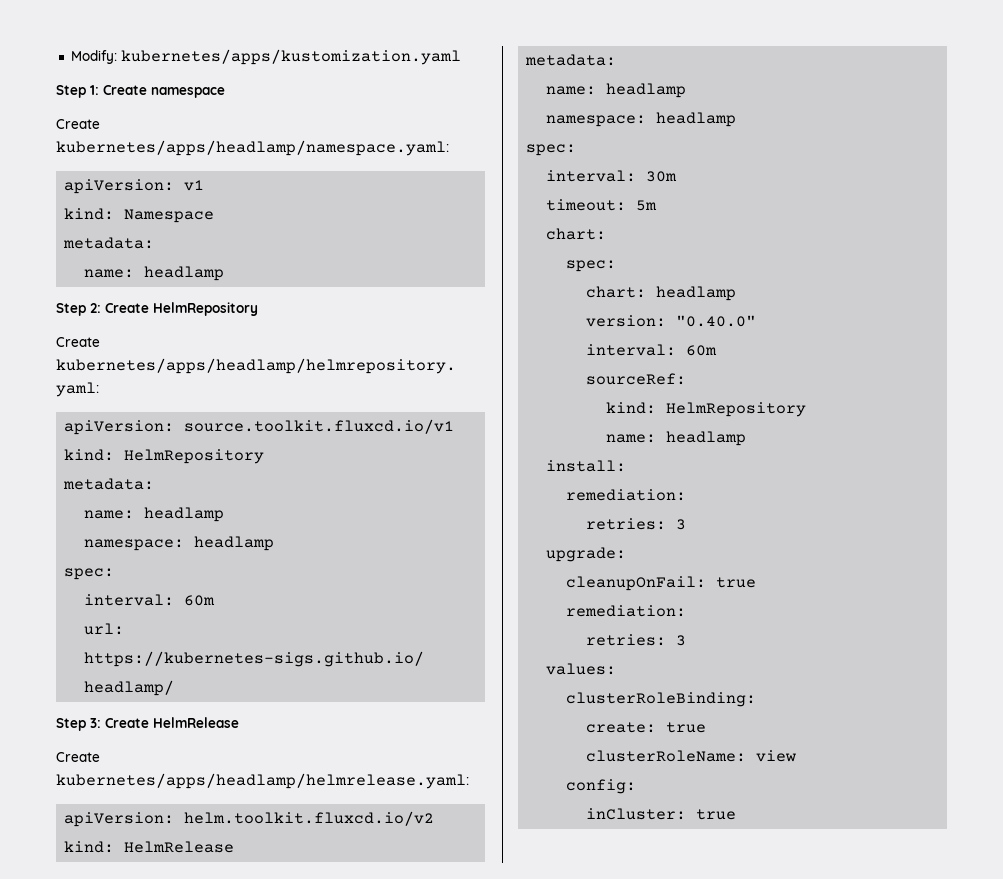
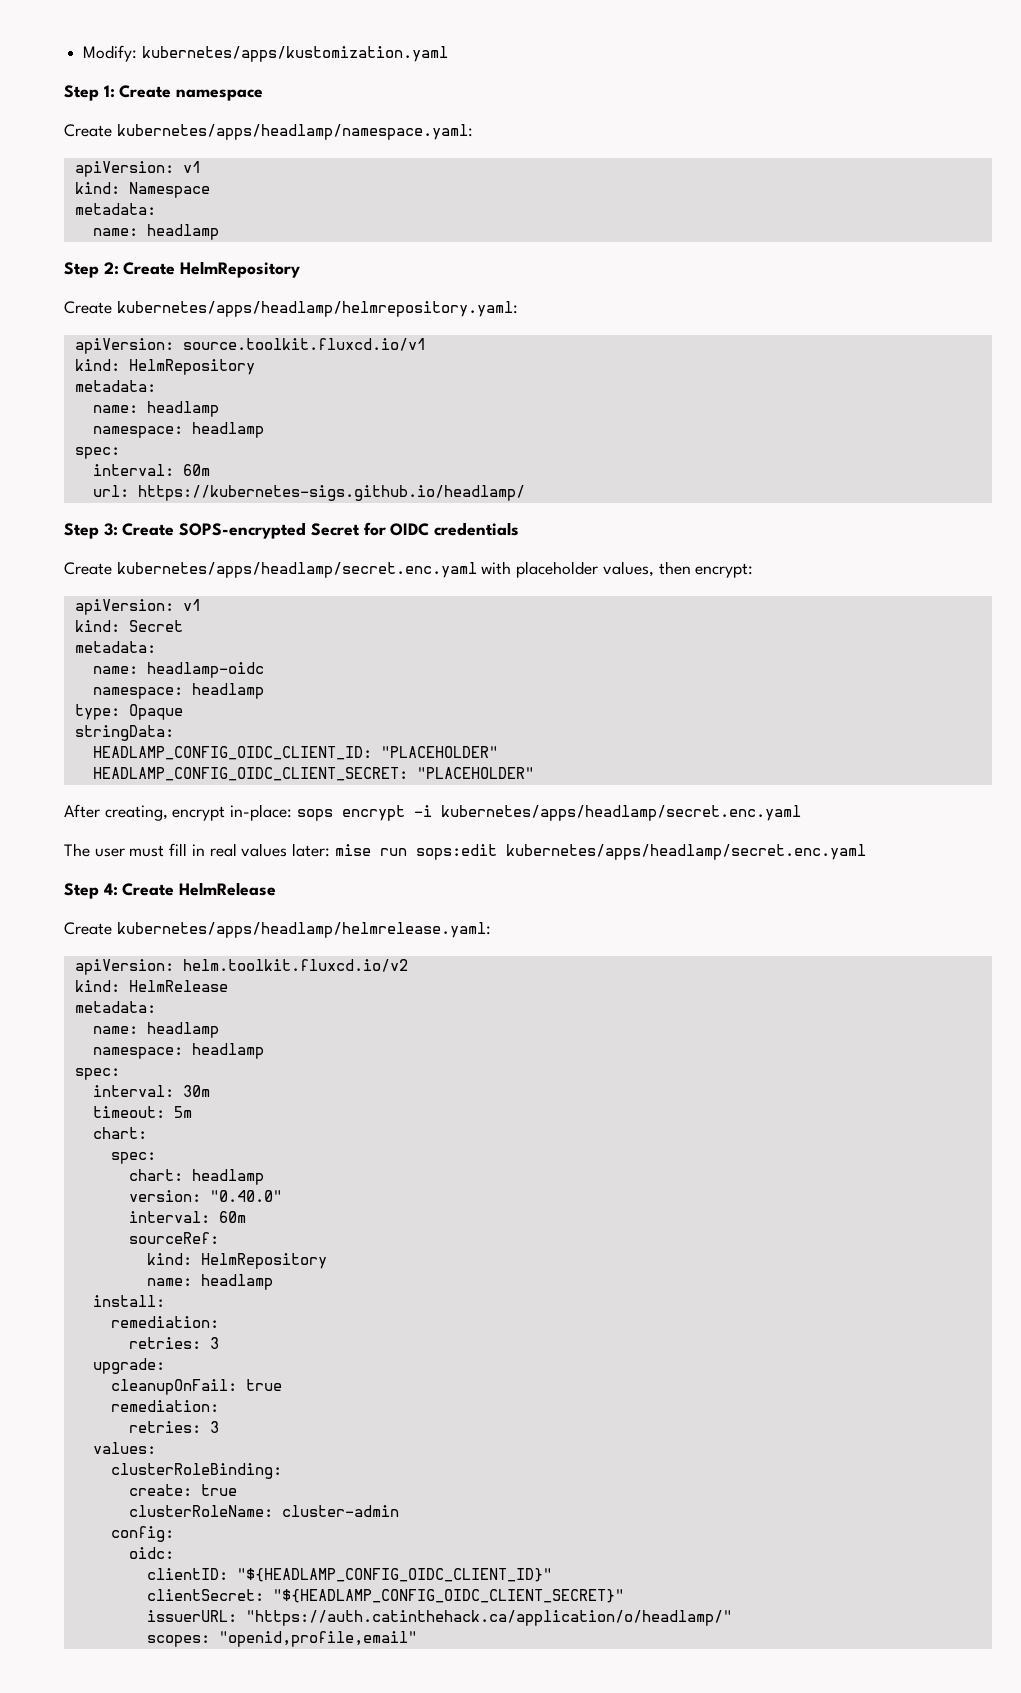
(149, 723) none -> [179,522,520,539] [64,561,754,578] [74,599,201,615] [74,620,183,632] [74,641,156,653] [92,662,264,678] [92,683,264,699] [74,704,183,720] [74,725,174,741] [92,746,498,760] [92,767,534,781] [64,804,801,821] [64,843,866,860] [64,883,175,899] SOPS-encrypted Secret for OIDC credentials // Create kubernetes/apps/headlamp/secret.enc.yaml with placeholder values, then encrypt: // apiVersion: v1 // kind: Secret // metadata: // name: headlamp-oidc // namespace: headlamp // type: Opaque // stringData: // HEADLAMP_CONFIG_OIDC_CLIENT_ID: "PLACEHOLDER" // HEADLAMP_CONFIG_OIDC_CLIENT_SECRET: "PLACEHOLDER" // After creating, encrypt in-place: sops encrypt -i kubernetes/apps/headlamp/secret.enc.yaml // The user must fill in real values later: mise run sops:edit kubernetes/apps/headlamp/secret.enc.yaml // Step 4: Create
[756,750,797,762] view -> [281,1505,399,1517] cluster-admin
[586,808,737,820] inCluster: true -> [128,1547,174,1559] [146,1568,552,1582] [146,1589,624,1603] [146,1610,732,1626] [146,1631,417,1647] oidc: // clientID: "${HEADLAMP_CONFIG_OIDC_CLIENT_ID}" // clientSecret: "${HEADLAMP_CONFIG_OIDC_CLIENT_SECRET}" // issuerURL: "https://auth.catinthehack.ca/application/o/headlamp/" // scopes: "openid,profile,email"

